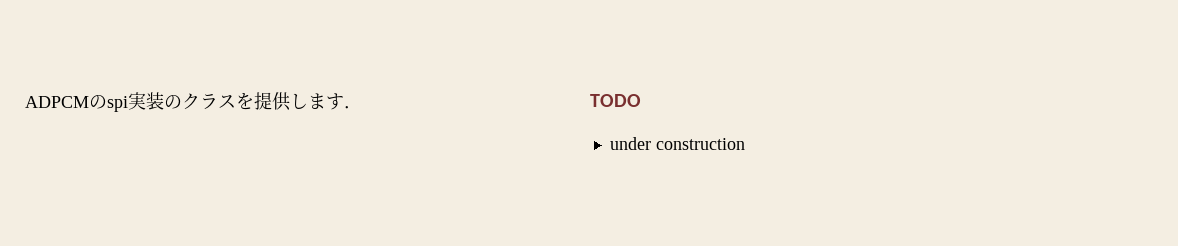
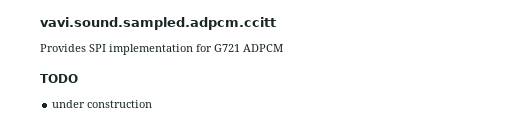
[25,92,362,112] ADPCMのspi実装のクラスを提供します． -> [40,17,276,30] [40,44,283,55] vavi.sound.sampled.adpcm.ccitt // Provides SPI implementation for G721 ADPCM

